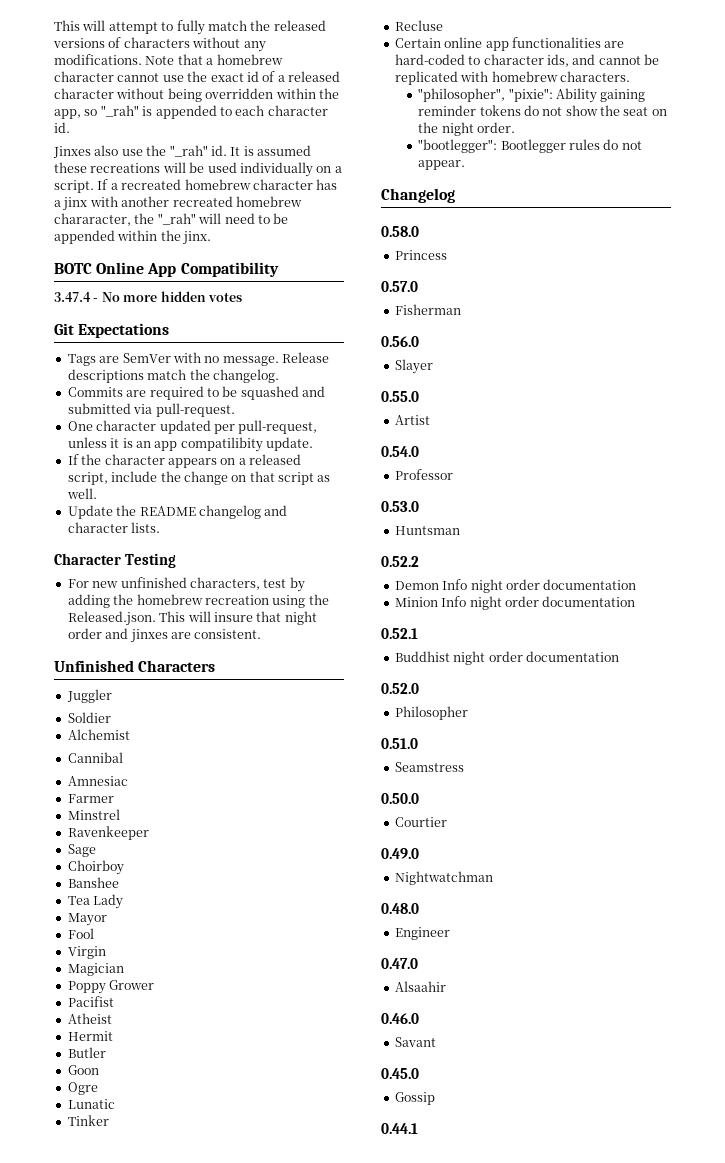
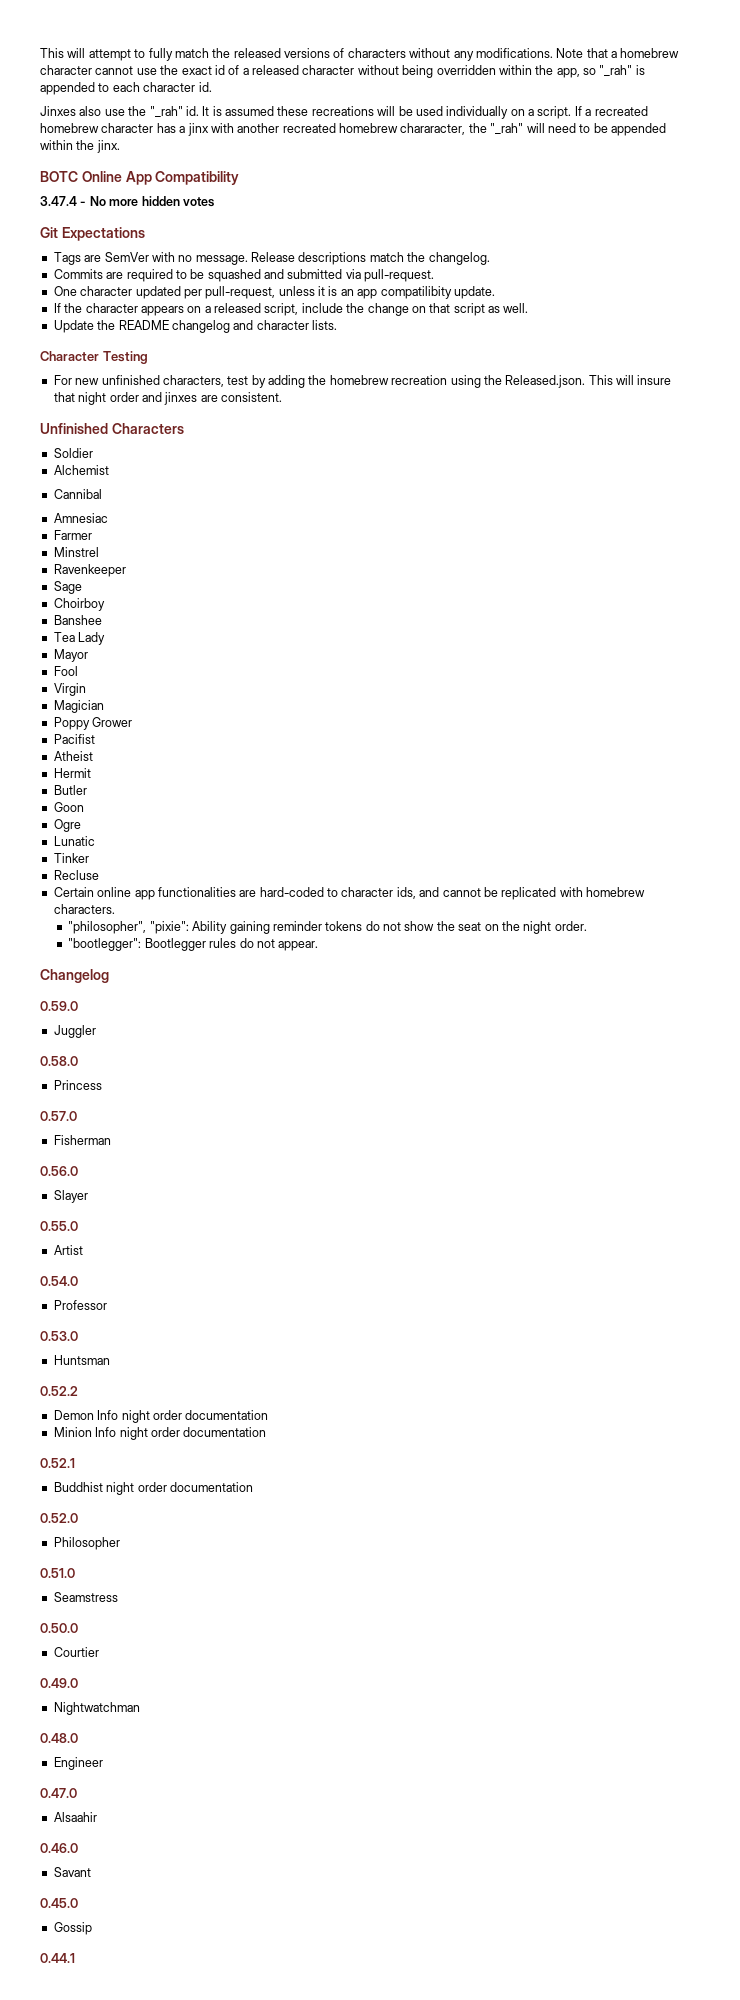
[66,689,112,703] // Juggler -> (184, 428) none
(455, 195) none -> [40,1001,78,1011] [53,1025,96,1038] // 0.59.0 // Juggler

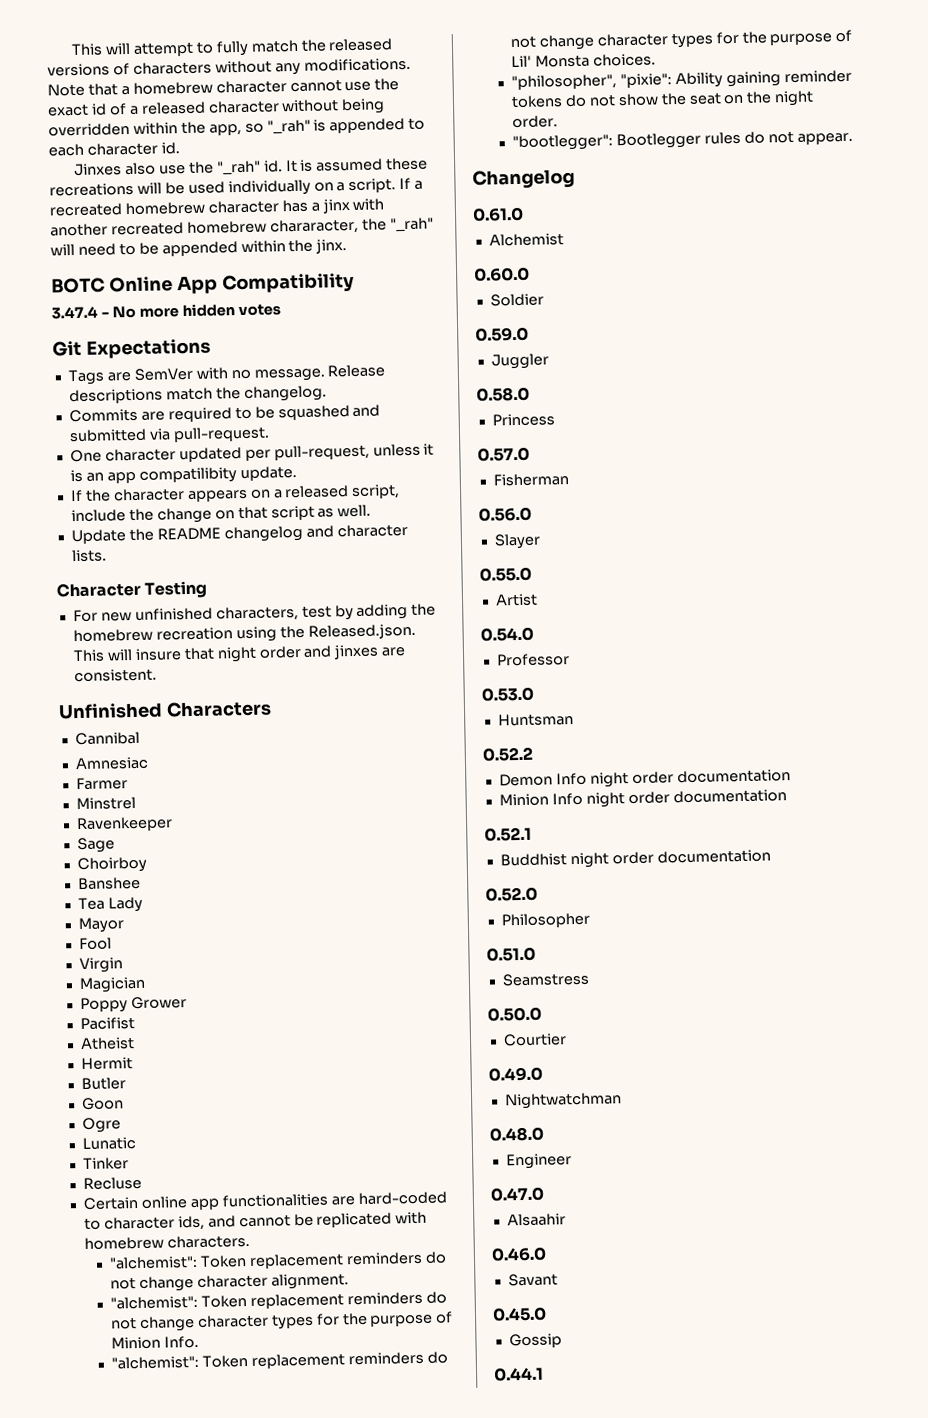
[53,448,93,458] [53,465,109,475] // Soldier // Alchemist -> (272, 709) none
(115, 909) none -> [108,1251,447,1270] [109,1273,349,1293] [109,1291,447,1310] [109,1311,454,1332] [110,1335,199,1350] [110,1351,448,1370] [509,29,853,51] [510,53,656,68] // "alchemist": Token replacement reminders do not change character alignment. // "alchemist": Token replacement reminders do not change character types for the purpose of Minion Info. // "alchemist": Token replacement reminders do not change character types for the purpose of Lil' Monsta choices.
(109, 976) none -> [472,206,524,222] [488,233,564,247] [473,266,530,282] [489,293,544,307] // 0.61.0 // Alchemist // 0.60.0 // Soldier

